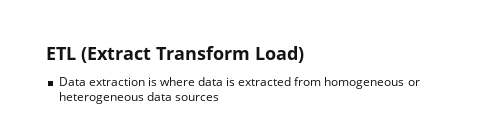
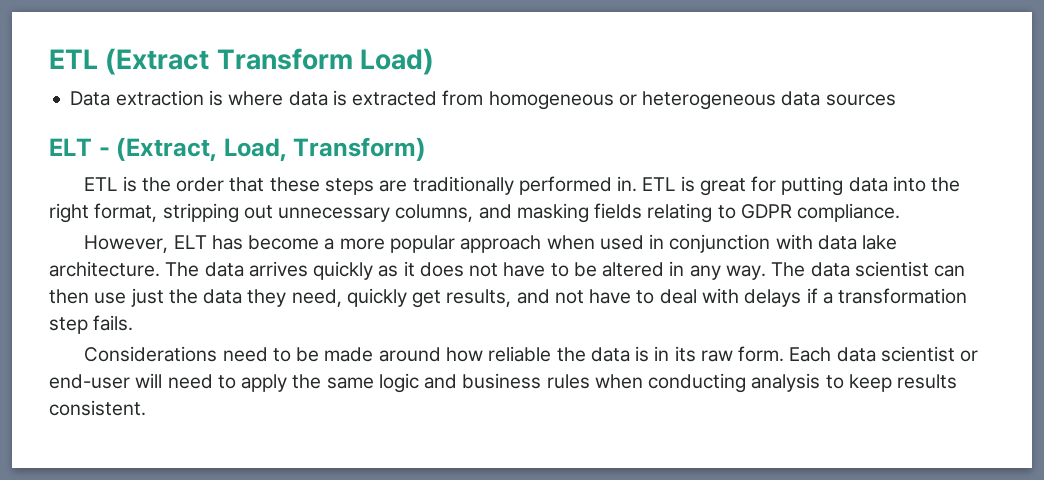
(219, 98) none -> [49,137,427,162] [84,176,961,196] [49,203,901,223] [84,234,898,253] [49,261,966,280] [49,288,968,308] [49,315,134,334] [84,346,979,362] [49,373,958,393] [49,400,146,416] // ELT - (Extract, Load, Transform) // ETL is the order that these steps are traditionally performed in. ETL is great for putting data into the right format, stripping out unnecessary columns, and masking fields relating to GDPR compliance. // However, ELT has become a more popular approach when used in conjunction with data lake architecture. The data arrives quickly as it does not have to be altered in any way. The data scientist can then use just the data they need, quickly get results, and not have to deal with delays if a transformation step fails. // Considerations need to be made around how reliable the data is in its raw form. Each data scientist or end-user will need to apply the same logic and business rules when conducting analysis to keep results consistent.

